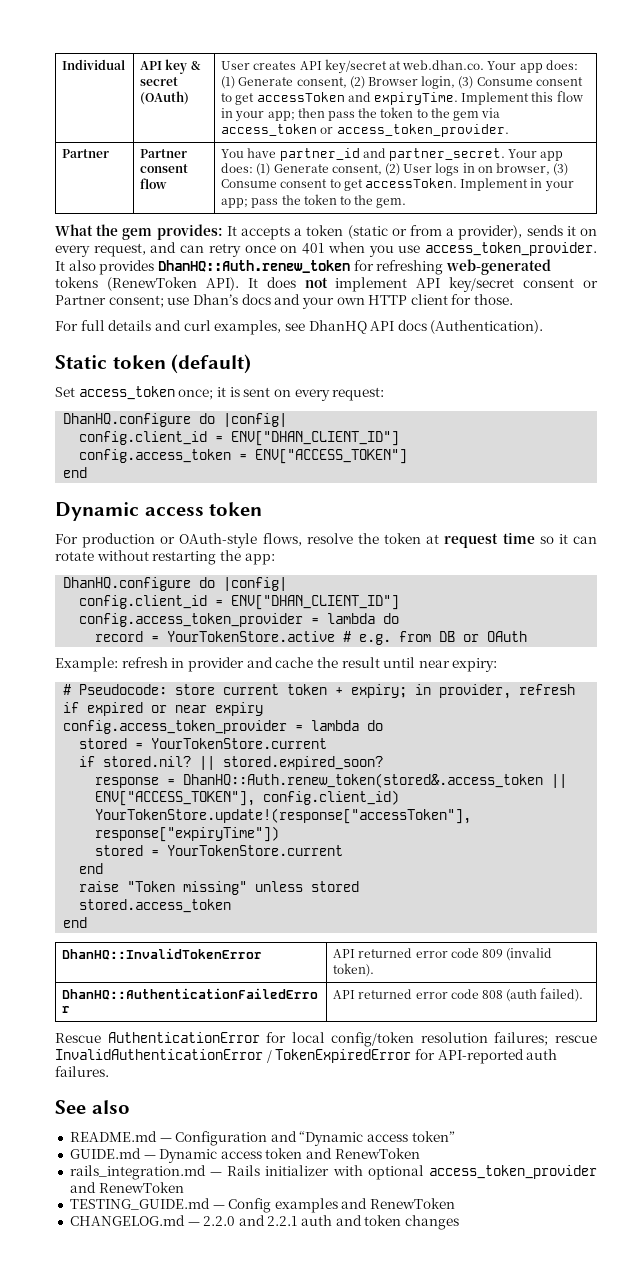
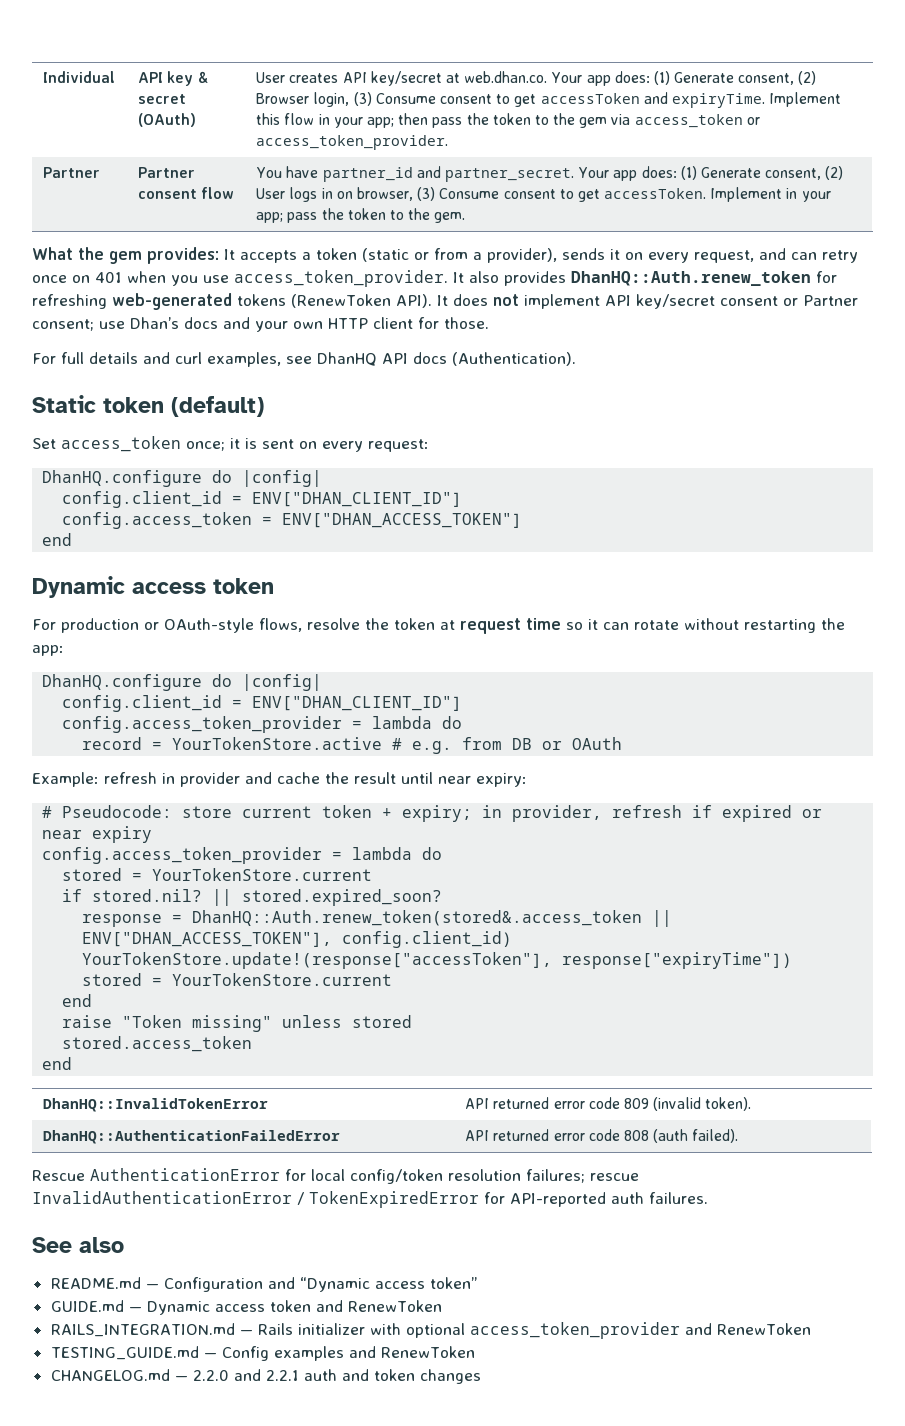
[255,449,408,464] ENV["ACCESS_TOKEN"] -> [282,513,523,528] ENV["DHAN_ACCESS_TOKEN"]
[95,791,256,806] ENV["ACCESS_TOKEN"], -> [82,932,333,947] ENV["DHAN_ACCESS_TOKEN"],
[69,1165,206,1180] rails_integration.md -> [50,1323,235,1337] RAILS_INTEGRATION.md

